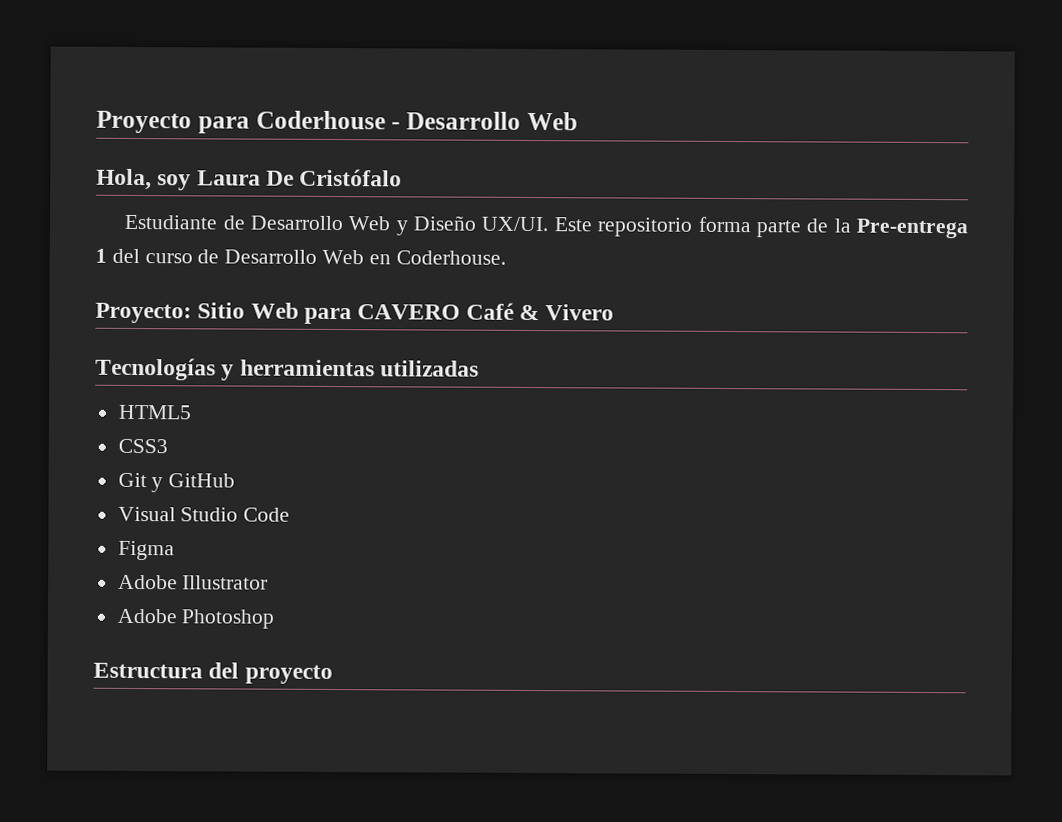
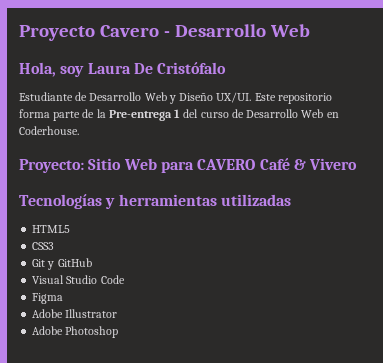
[197,110,386,134] para Coderhouse -> [99,25,159,37] Cavero
[93,662,333,684] // Estructura del proyecto -> (119, 332) none

